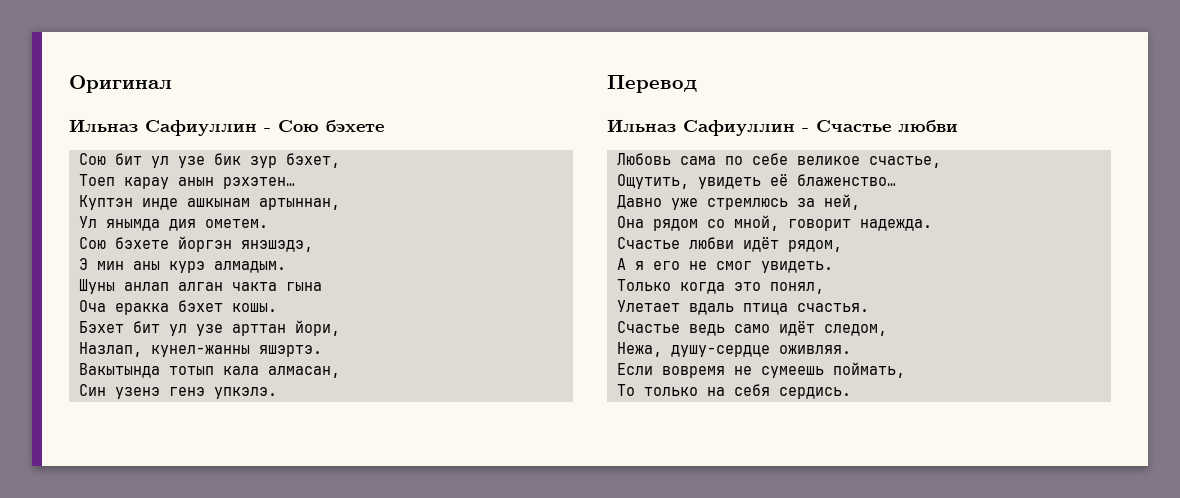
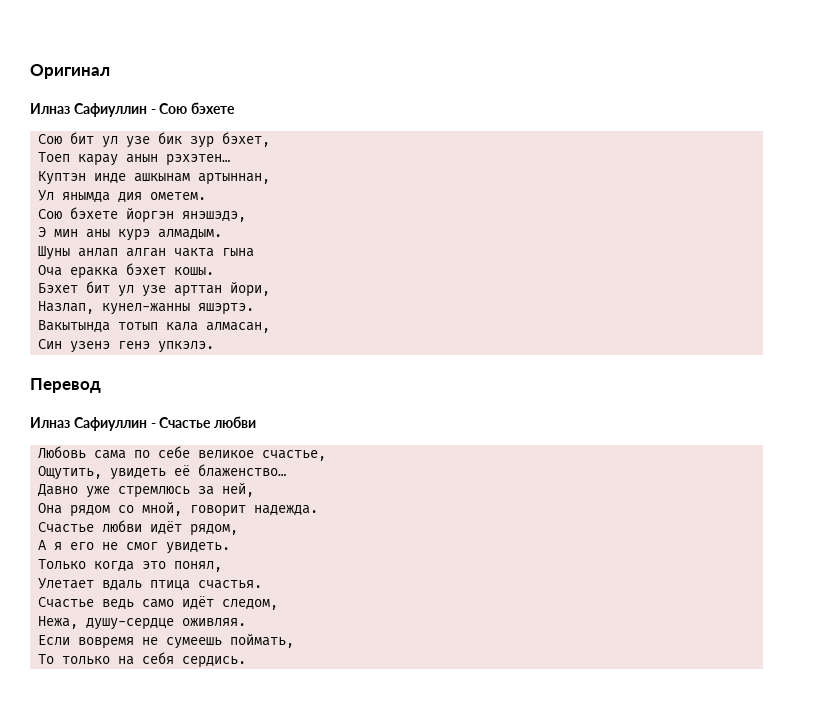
[69,119,138,132] Ильназ -> [30,103,70,114] Илназ
[607,119,676,132] Ильназ -> [30,417,70,428] Илназ

